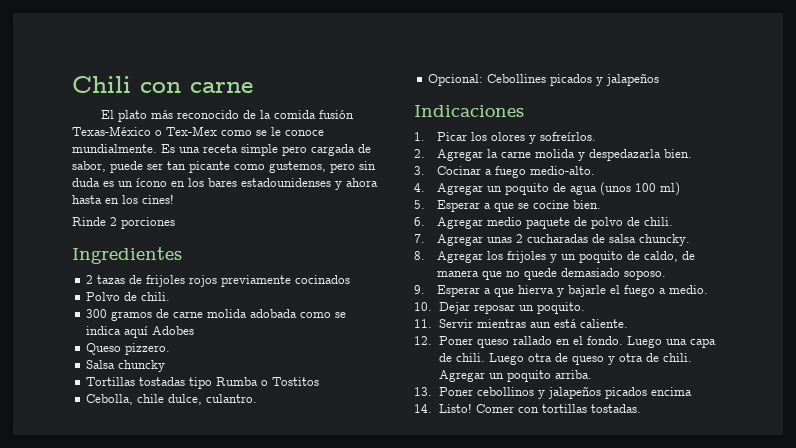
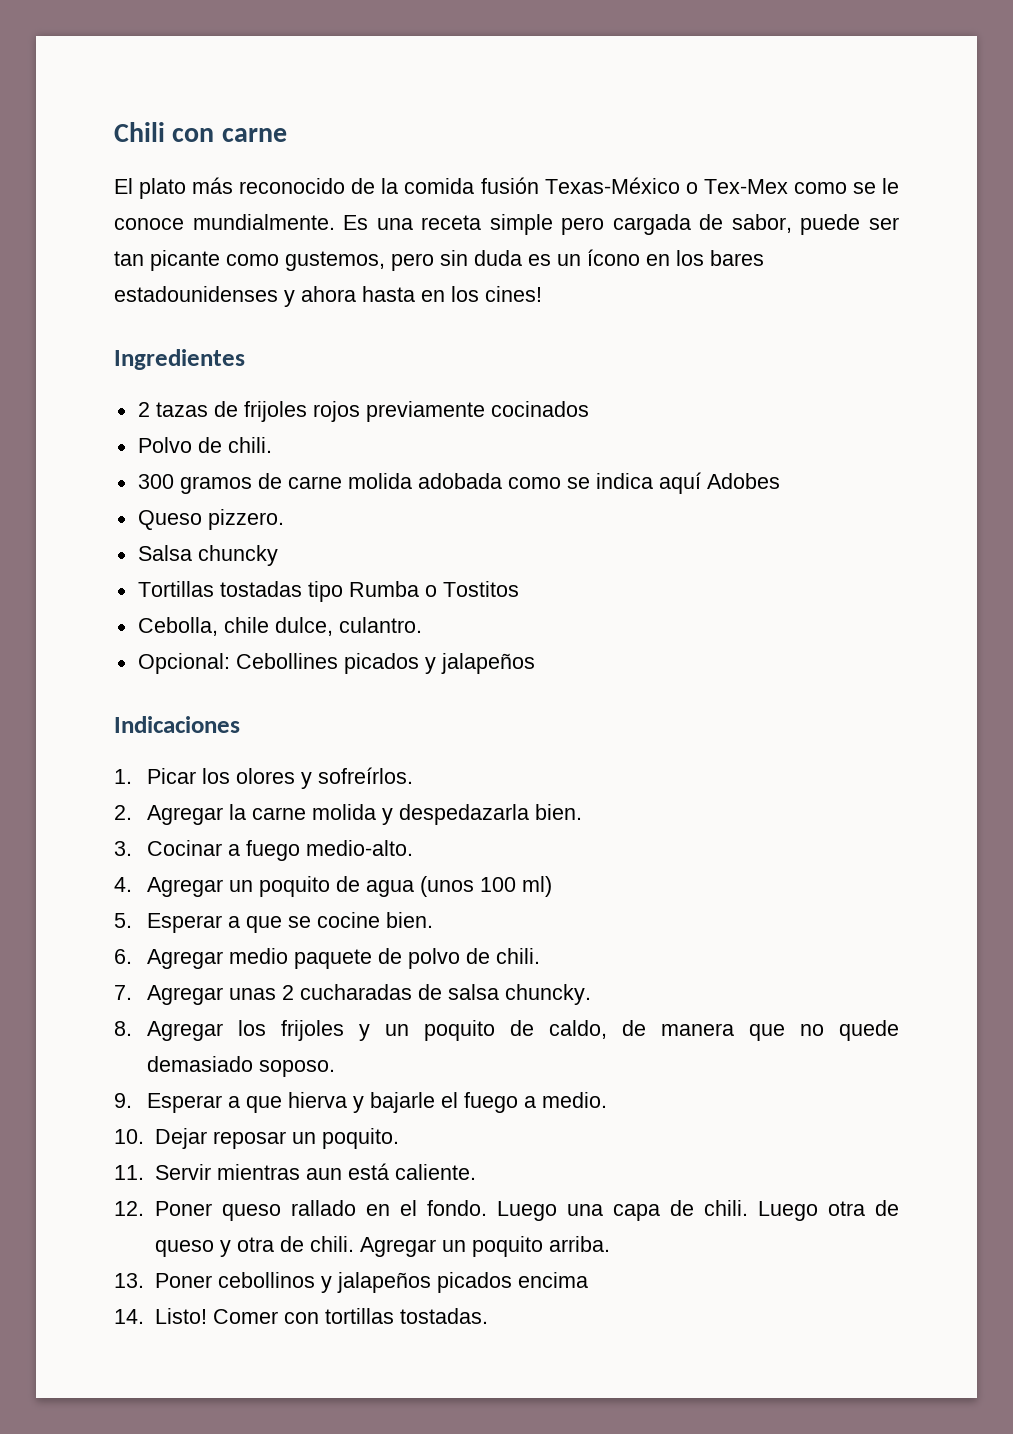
[72,217,175,229] // Rinde 2 porciones -> (542, 294) none

